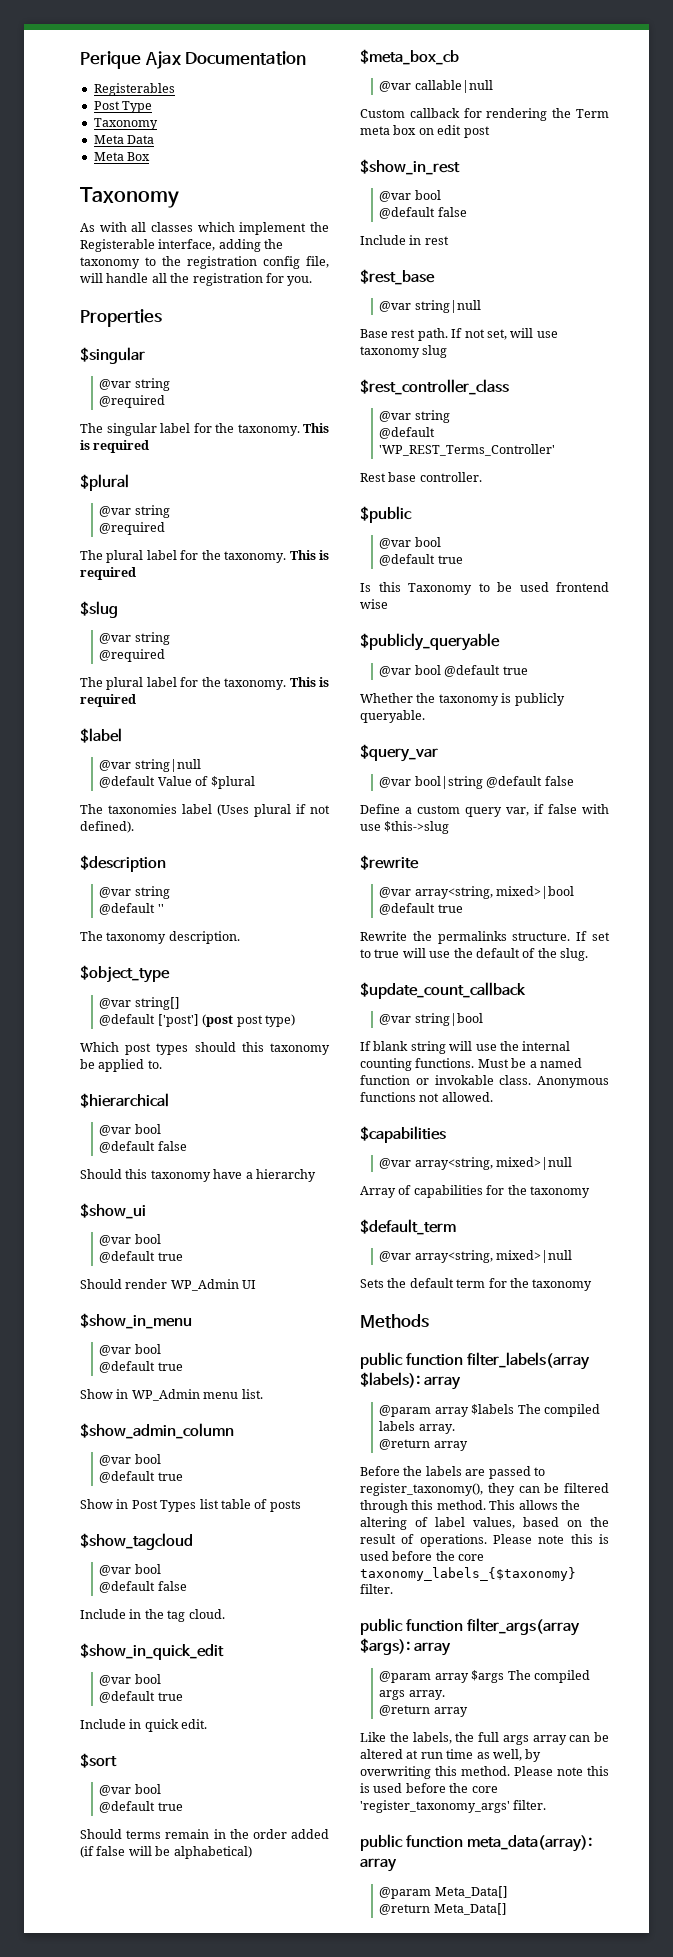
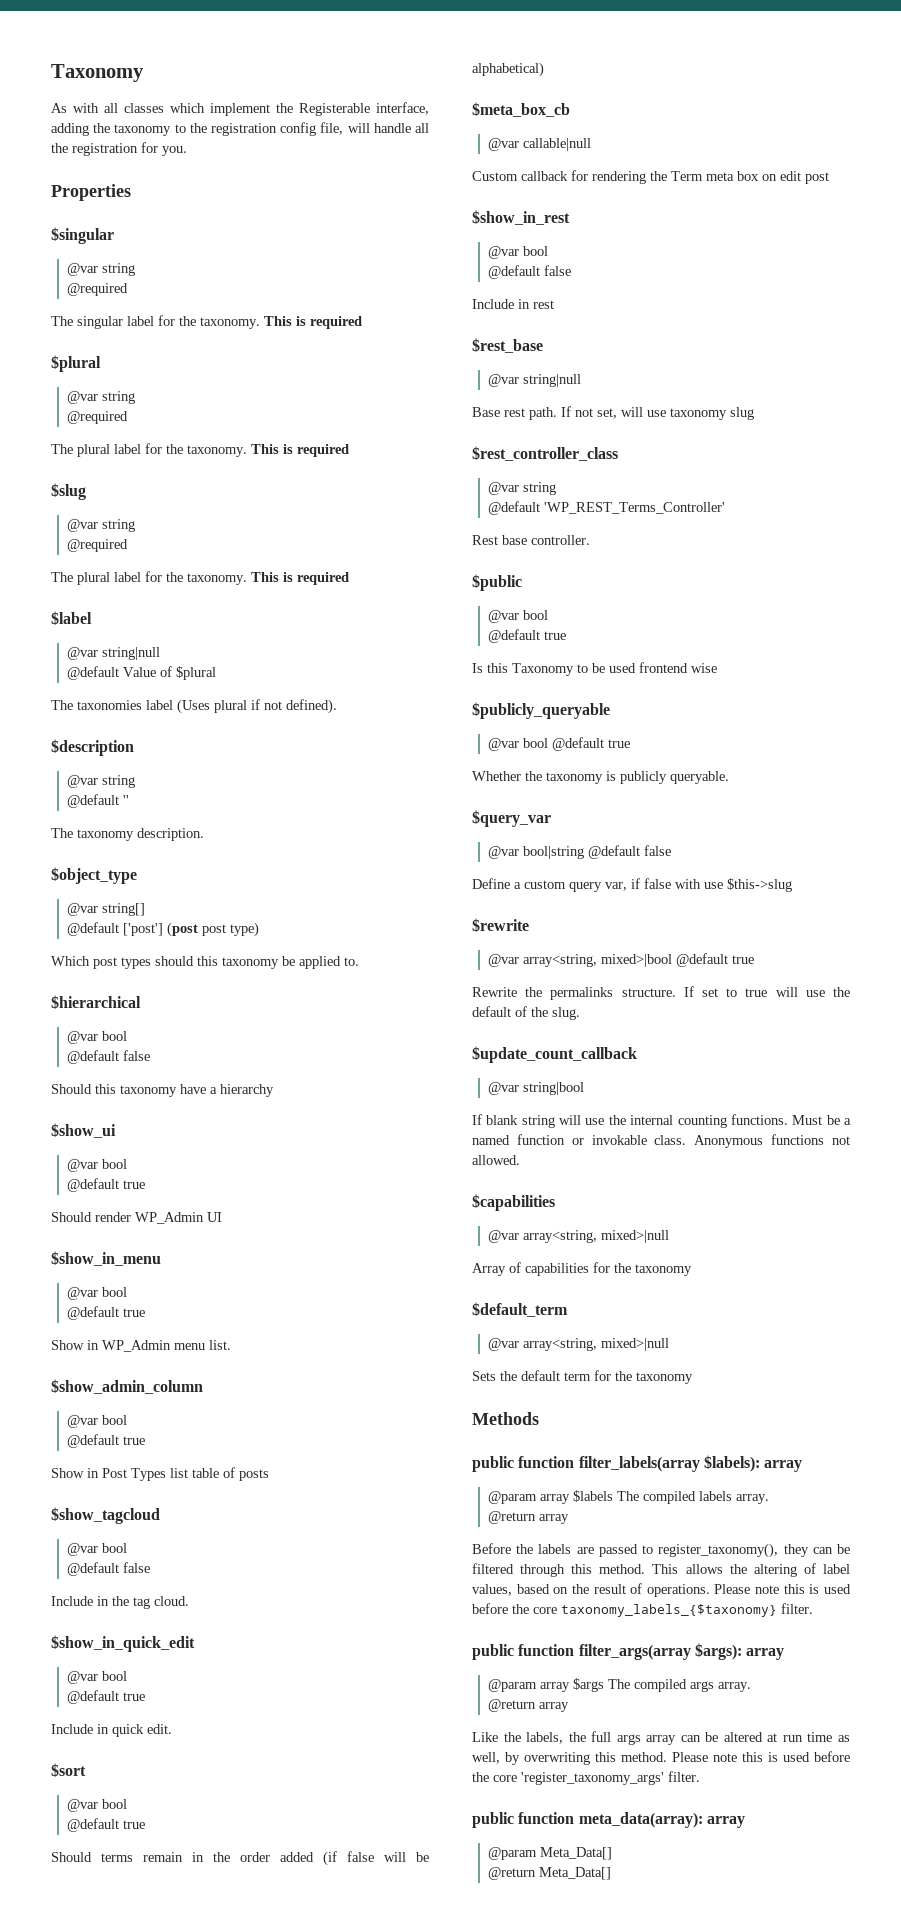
[80,51,307,69] [93,83,175,96] [93,101,153,113] [93,118,158,130] [93,135,155,144] [93,152,151,161] Perique Ajax Documentation // Registerables // Post Type // Taxonomy // Meta Data // Meta Box // -> (51, 73) none

